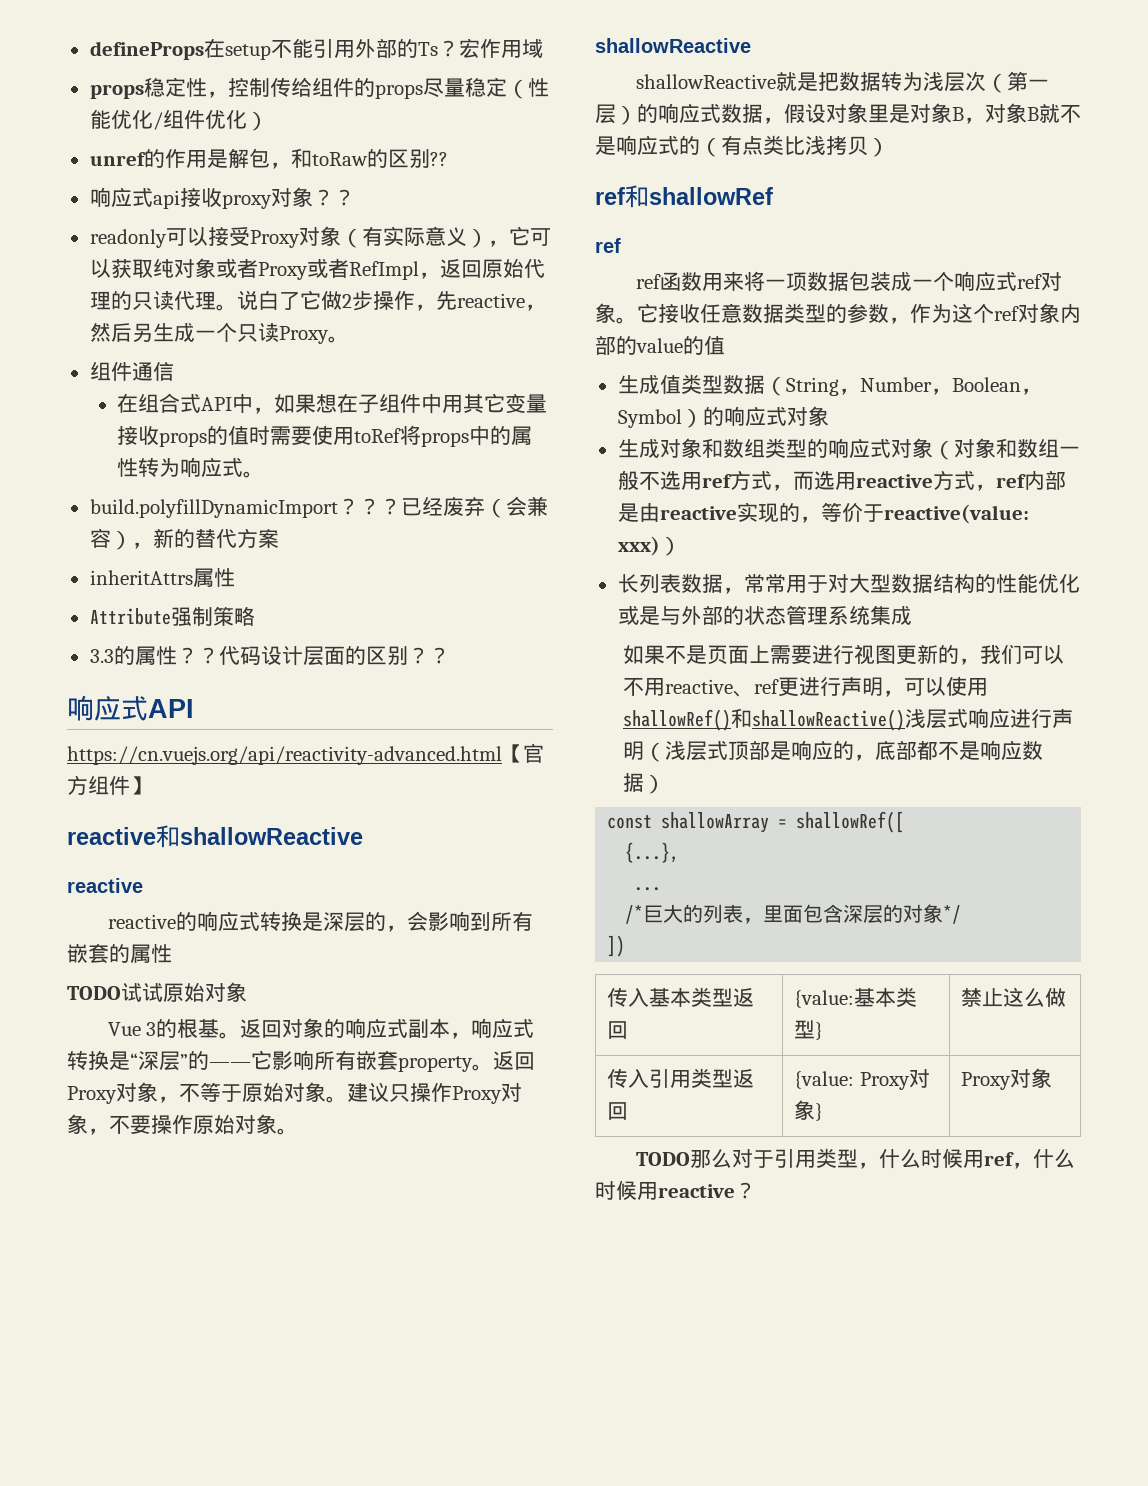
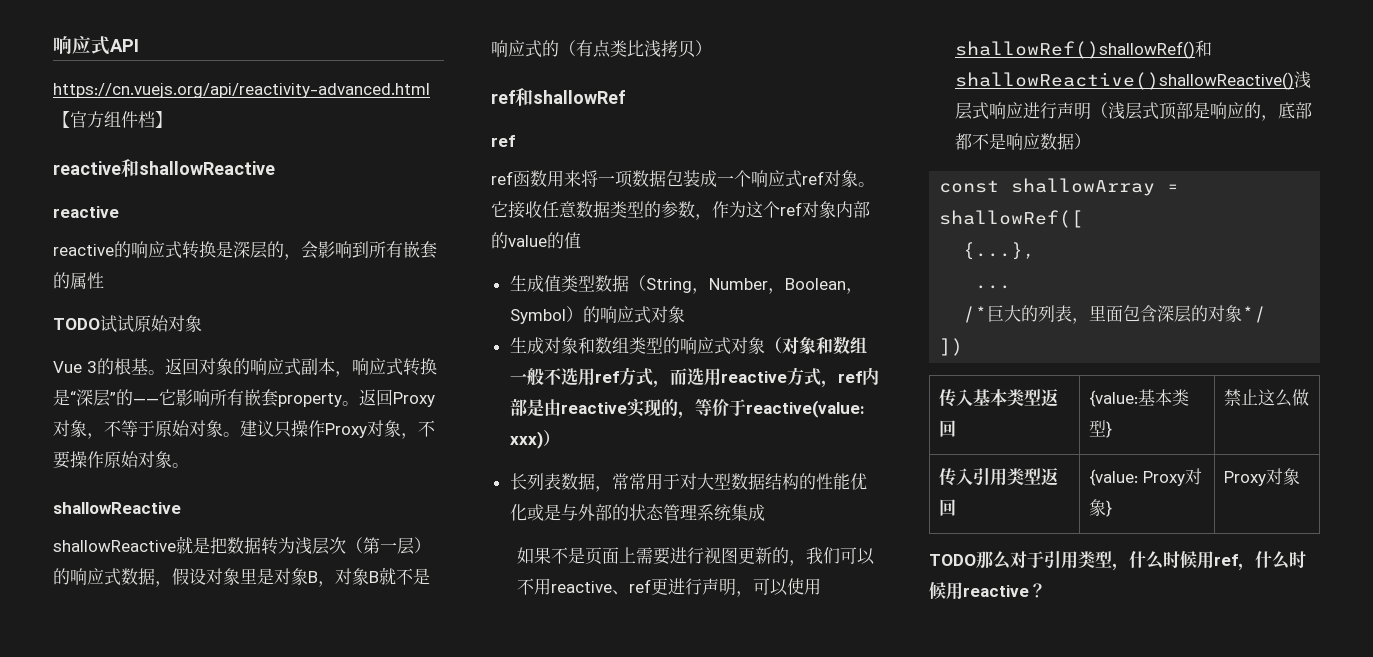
[89,38,543,60] [89,77,549,99] [89,109,268,131] [89,148,448,169] [89,187,355,209] [89,226,551,248] [89,258,545,280] [89,290,546,311] [89,323,349,344] [89,362,174,381] [117,393,548,414] [117,425,533,447] [117,457,265,478] [89,496,548,518] [89,528,279,550] [89,568,235,587] [89,606,255,626] [89,646,450,666] defineProps在setup不能引用外部的Ts？宏作用域 // props稳定性，控制传给组件的props尽量稳定（性能优化/组件优化） // unref的作用是解包，和toRaw的区别?? // 响应式api接收proxy对象？？ // readonly可以接受Proxy对象（有实际意义），它可以获取纯对象或者Proxy或者RefImpl，返回原始代理的只读代理。说白了它做2步操作，先reactive，然后另生成一个只读Proxy。 // 组件通信 // 在组合式API中，如果想在子组件中用其它变量接收props的值时需要使用toRef将props中的属性转为响应式。 // build.polyfillDynamicImport？？？已经废弃（会兼容），新的替代方案 // inheritAttrs属性 // Attribute强制策略 // 3.3的属性？？代码设计层面的区别？？ // -> (53, 45) none
(130, 785) none -> [138,111,155,128] 档
[622,708,905,731] shallowRef()和shallowReactive() -> [954,40,1212,59] [954,72,1294,90] shallowRef()shallowRef()和shallowReactive()shallowReactive()

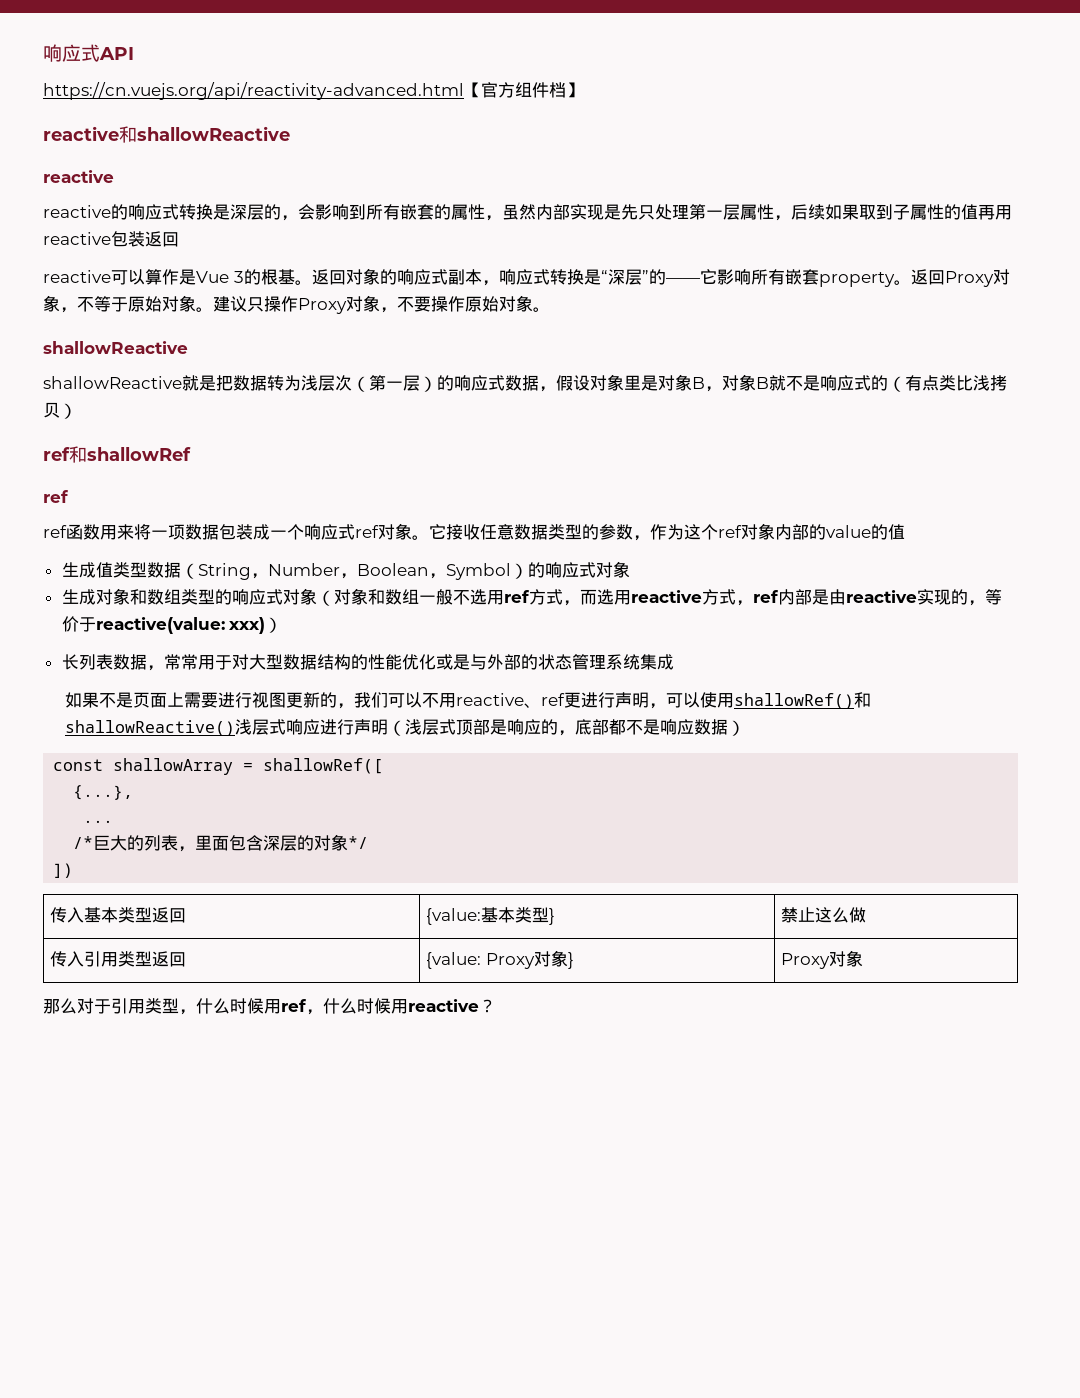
[53,315,202,333] // TODO试试原始对象 // -> [485,204,1012,221] [43,231,179,247] [43,269,196,285] ，虽然内部实现是先只处理第一层属性，后续如果取到子属性的值再用reactive包装返回 // reactive可以算作是
[954,40,1212,59] [954,72,1294,90] shallowRef()shallowRef()和shallowReactive()shallowReactive() -> [734,692,872,709] [65,720,236,736] shallowRef()和shallowReactive()
[929,554,976,566] TODO -> (864, 958) none

